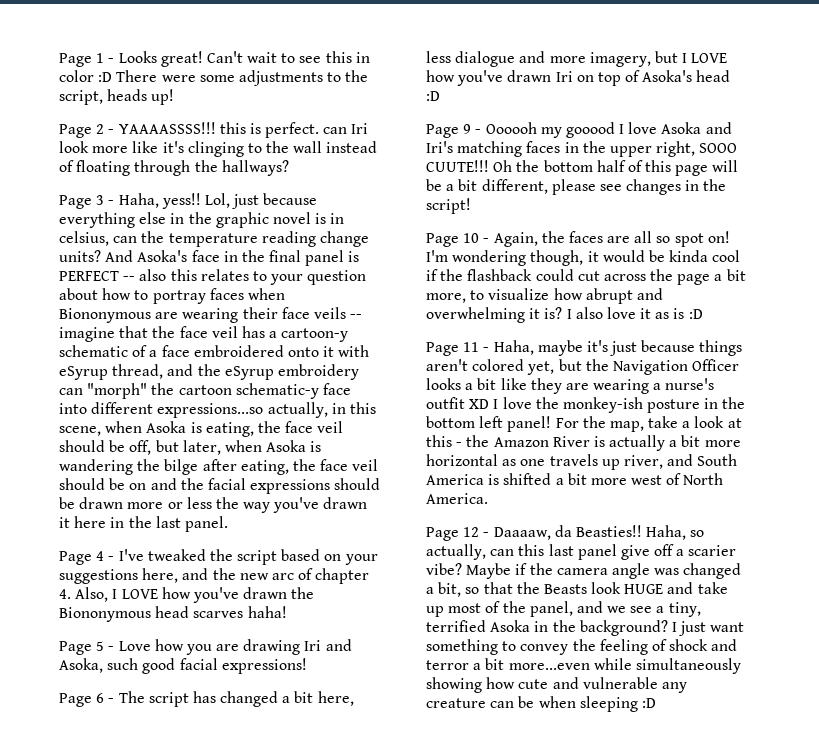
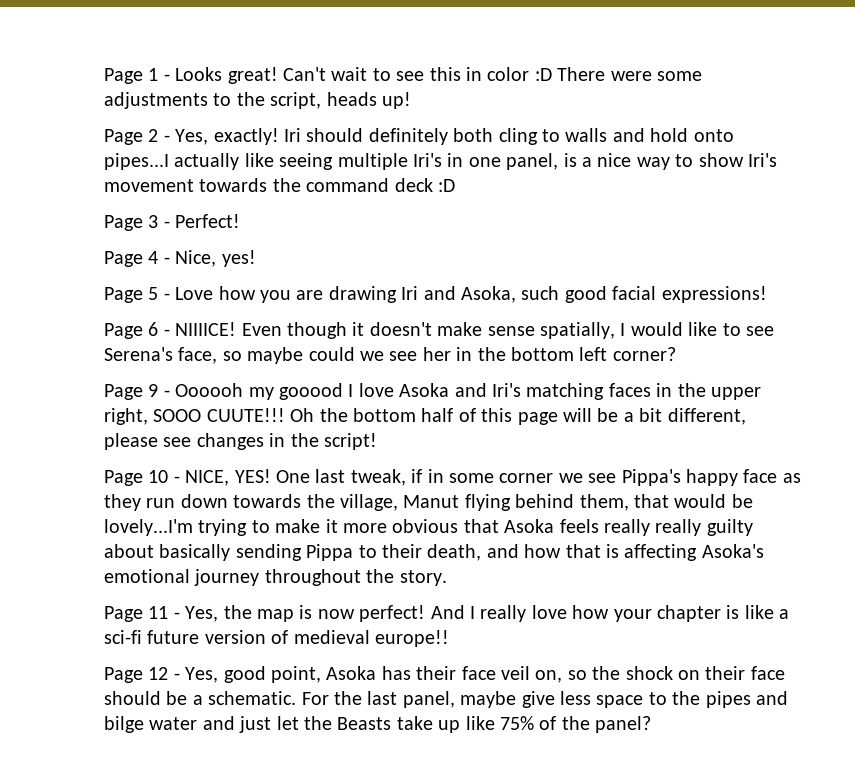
[118,122,369,138] [59,141,378,157] [59,160,289,176] [59,193,318,209] [59,212,345,228] [59,231,369,247] [59,250,360,266] [59,269,367,285] [59,288,285,304] [59,307,363,323] [59,326,349,342] [59,345,370,357] [59,364,359,380] [59,383,351,399] [59,402,376,418] [59,421,344,437] [59,440,322,455] [59,459,379,475] [59,478,381,494] [59,497,368,513] [59,516,228,532] [59,549,378,565] [59,568,370,584] [59,587,315,603] [59,606,287,622] YAAAASSSS!!! this is perfect. can Iri look more like it's clinging to the wall instead of floating through the hallways? // Page 3 - Haha, yess!! Lol, just because everything else in the graphic novel is in celsius, can the temperature reading change units? And Asoka's face in the final panel is PERFECT -- also this relates to your question about how to portray faces when Biononymous are wearing their face veils -- imagine that the face veil has a cartoon-y schematic of a face embroidered onto it with eSyrup thread, and the eSyrup embroidery can "morph" the cartoon schematic-y face into different expressions...so actually, in this scene, when Asoka is eating, the face veil should be off, but later, when Asoka is wandering the bilge after eating, the face veil should be on and the facial expressions should be drawn more or less the way you've drawn it here in the last panel. // Page 4 - I've tweaked the script based on your suggestions here, and the new arc of chapter 4. Also, I LOVE how you've drawn the Biononymous head scarves haha! -> [175,128,734,145] [104,153,777,170] [104,178,455,192] [104,214,241,231] [104,250,256,267] Yes, exactly! Iri should definitely both cling to walls and hold onto pipes...I actually like seeing multiple Iri's in one panel, is a nice way to show Iri's movement towards the command deck :D // Page 3 - Perfect! // Page 4 - Nice, yes!
[118,691,354,707] [426,51,728,67] [426,70,731,86] [426,91,440,101] The script has changed a bit here, less dialogue and more imagery, but I LOVE how you've drawn Iri on top of Asoka's head :D -> [175,322,774,339] [104,347,676,364] NIIIICE! Even though it doesn't make sense spatially, I would like to see Serena's face, so maybe could we see her in the bottom left corner?
[493,231,730,247] [426,250,741,266] [426,269,746,285] [426,288,663,304] [426,307,703,323] [426,340,743,356] [426,359,740,375] [426,378,715,394] [426,397,746,413] [426,416,742,432] [426,435,741,451] [426,454,738,470] [426,473,724,485] [426,493,488,504] [426,525,705,541] [426,544,737,560] [426,563,742,579] [426,582,728,597] [426,601,701,617] [426,620,745,636] [426,639,738,655] [426,658,741,674] [426,677,687,693] [426,696,656,712] Again, the faces are all so spot on! I'm wondering though, it would be kinda cool if the flashback could cut across the page a bit more, to visualize how abrupt and overwhelming it is? I also love it as is :D // Page 11 - Haha, maybe it's just because things aren't colored yet, but the Navigation Officer looks a bit like they are wearing a nurse's outfit XD I love the monkey-ish posture in the bottom left panel! For the map, take a look at this - the Amazon River is actually a bit more horizontal as one travels up river, and South America is shifted a bit more west of North America. // Page 12 - Daaaaw, da Beasties!! Haha, so actually, can this last panel give off a scarier vibe? Maybe if the camera angle was changed a bit, so that the Beasts look HUGE and take up most of the panel, and we see a tiny, terrified Asoka in the background? I just want something to convey the feeling of shock and terror a bit more...even while simultaneously showing how cute and vulnerable any creature can be when sleeping :D -> [185,469,801,486] [104,494,753,511] [104,519,753,536] [104,544,764,561] [104,569,447,586] [104,605,790,622] [104,630,449,647] [104,666,785,683] [104,691,788,708] [104,716,652,733] NICE, YES! One last tweak, if in some corner we see Pippa's happy face as they run down towards the village, Manut flying behind them, that would be lovely...I'm trying to make it more obvious that Asoka feels really really guilty about basically sending Pippa to their death, and how that is affecting Asoka's emotional journey throughout the story. // Page 11 - Yes, the map is now perfect! And I really love how your chapter is like a sci-fi future version of medieval europe!! // Page 12 - Yes, good point, Asoka has their face veil on, so the shock on their face should be a schematic. For the last panel, maybe give less space to the pipes and bilge water and just let the Beasts take up like 75% of the panel?

